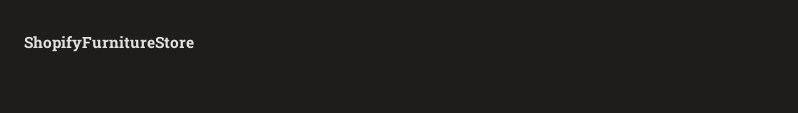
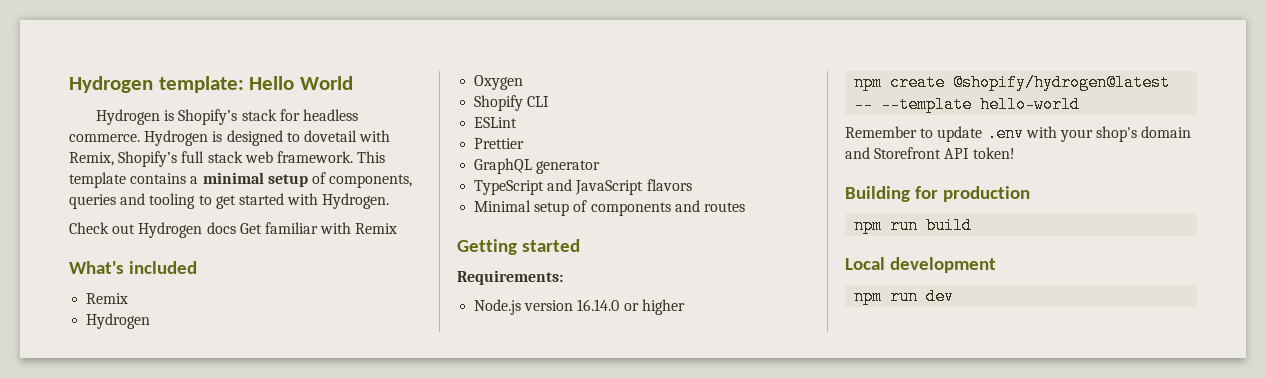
[24,36,194,52] ShopifyFurnitureStore -> [69,76,353,93] [95,109,358,125] [69,130,391,146] [69,151,386,167] [69,172,413,188] [69,193,390,209] [69,222,398,238] [69,261,198,274] [86,293,129,304] [86,313,151,329] [474,75,524,90] [474,95,550,111] [474,117,518,128] [474,138,525,149] [474,158,601,174] [474,179,692,195] [474,200,745,216] [457,239,581,255] [457,270,563,285] [474,299,685,315] [854,74,1171,91] [854,96,1081,113] [845,125,1192,142] [845,147,1015,159] [845,186,1031,202] [854,217,973,234] [845,257,997,273] [854,288,955,305] Hydrogen template: Hello World // Hydrogen is Shopify’s stack for headless commerce. Hydrogen is designed to dovetail with Remix, Shopify’s full stack web framework. This template contains a minimal setup of components, queries and tooling to get started with Hydrogen. // Check out Hydrogen docs Get familiar with Remix // What's included // Remix // Hydrogen // Oxygen // Shopify CLI // ESLint // Prettier // GraphQL generator // TypeScript and JavaScript flavors // Minimal setup of components and routes // Getting started // Requirements: // Node.js version 16.14.0 or higher // npm create @shopify/hydrogen@latest -- --template hello-world // Remember to update .env with your shop's domain and Storefront API token! // Building for production // npm run build // Local development // npm run dev

